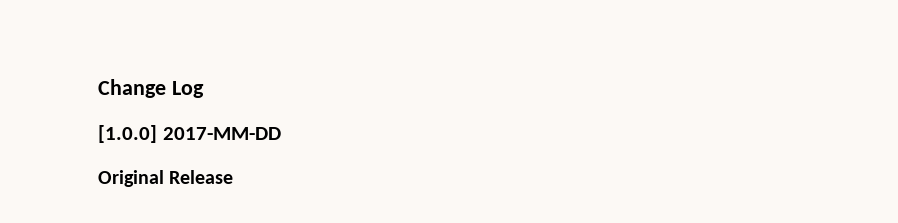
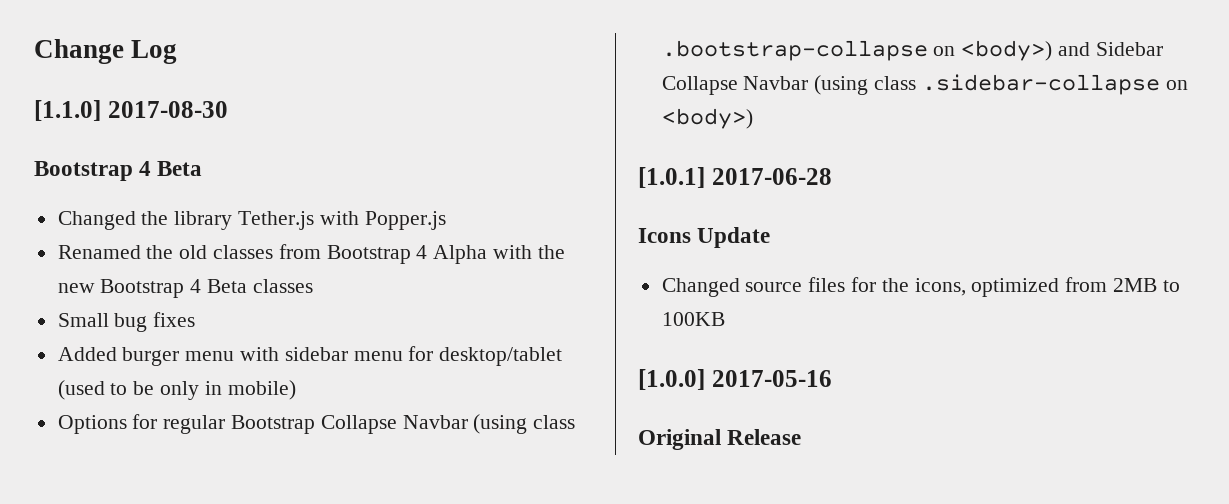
(204, 89) none -> [34,100,228,121] [34,161,203,181] [57,211,446,230] [57,244,565,264] [57,279,313,298] [57,312,196,332] [57,346,563,366] [57,380,296,400] [57,414,576,434] [661,40,1163,61] [661,74,1188,95] [661,108,753,129] [638,167,832,188] [638,227,771,248] [661,277,1180,297] [661,312,725,326] // [1.1.0] 2017-08-30 // Bootstrap 4 Beta // Changed the library Tether.js with Popper.js // Renamed the old classes from Bootstrap 4 Alpha with the new Bootstrap 4 Beta classes // Small bug fixes // Added burger menu with sidebar menu for desktop/tablet (used to be only in mobile) // Options for regular Bootstrap Collapse Navbar (using class .bootstrap-collapse on <body>) and Sidebar Collapse Navbar (using class .sidebar-collapse on <body>) // [1.0.1] 2017-06-28 // Icons Update // Changed source files for the icons, optimized from 2MB to 100KB
[162,127,281,140] 2017-MM-DD -> [711,370,832,387] 2017-05-16

